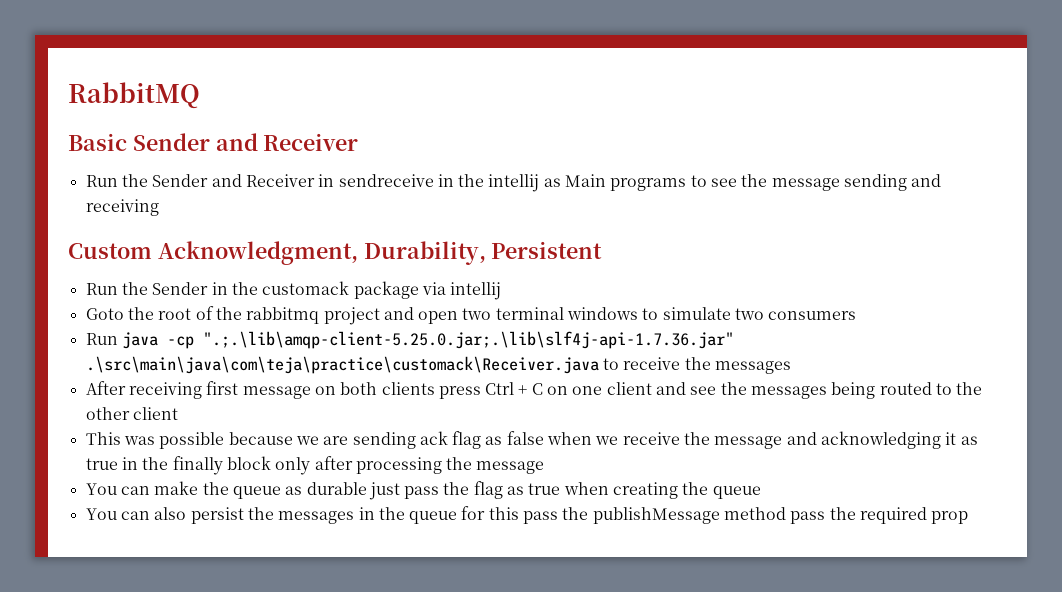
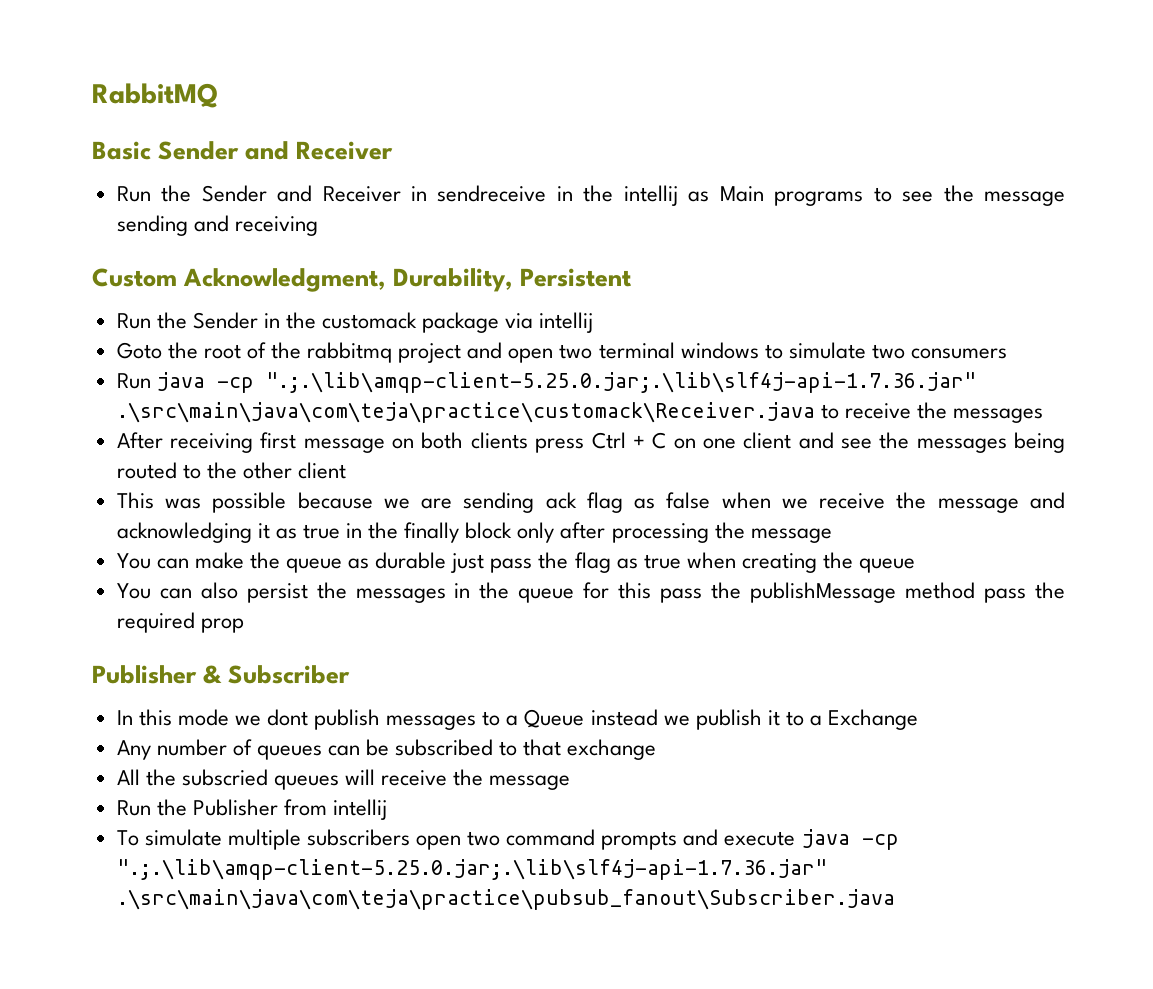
(969, 517) none -> [92,665,351,684] [116,709,918,730] [116,739,657,760] [116,769,571,790] [116,799,388,820] [116,829,899,850] [116,859,827,880] [116,889,895,910] // Publisher & Subscriber // In this mode we dont publish messages to a Queue instead we publish it to a Exchange // Any number of queues can be subscribed to that exchange // All the subscried queues will receive the message // Run the Publisher from intellij // To simulate multiple subscribers open two command prompts and execute java -cp ".;.\lib\amqp-client-5.25.0.jar;.\lib\slf4j-api-1.7.36.jar" .\src\main\java\com\teja\practice\pubsub_fanout\Subscriber.java

